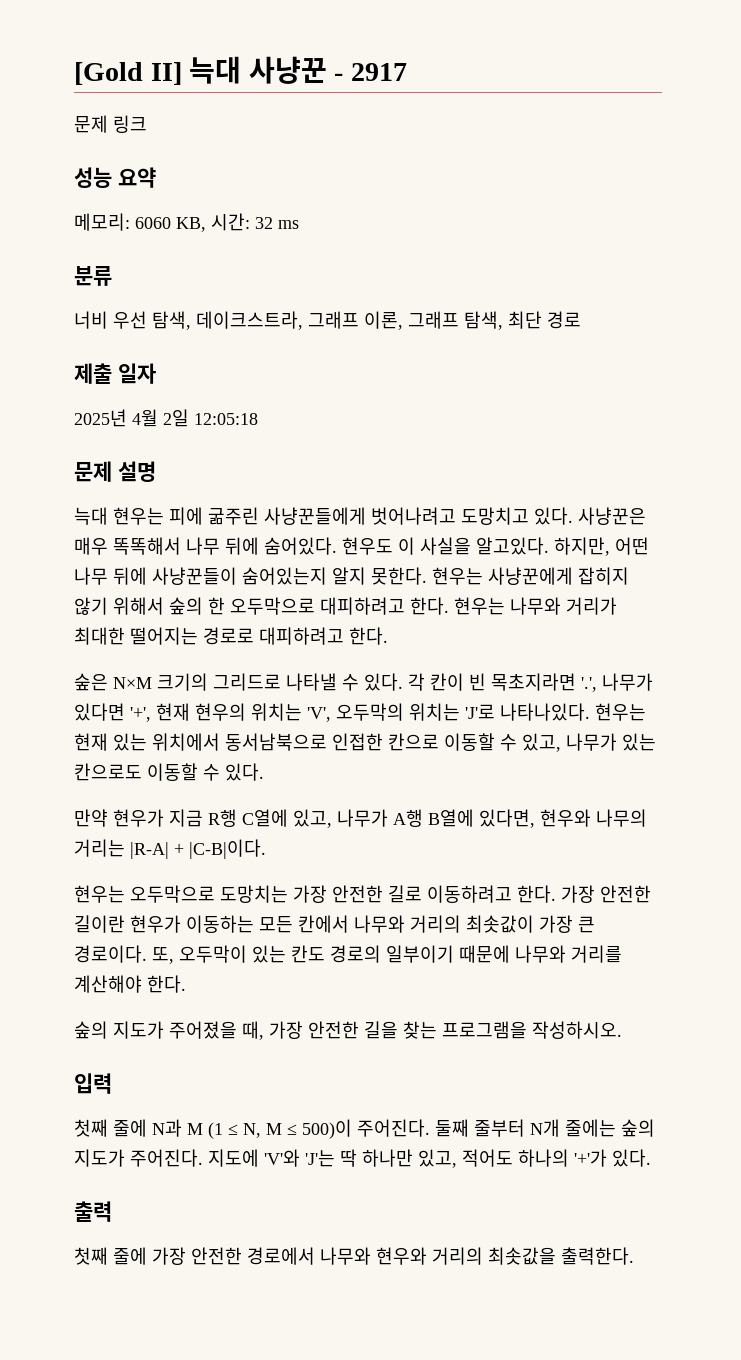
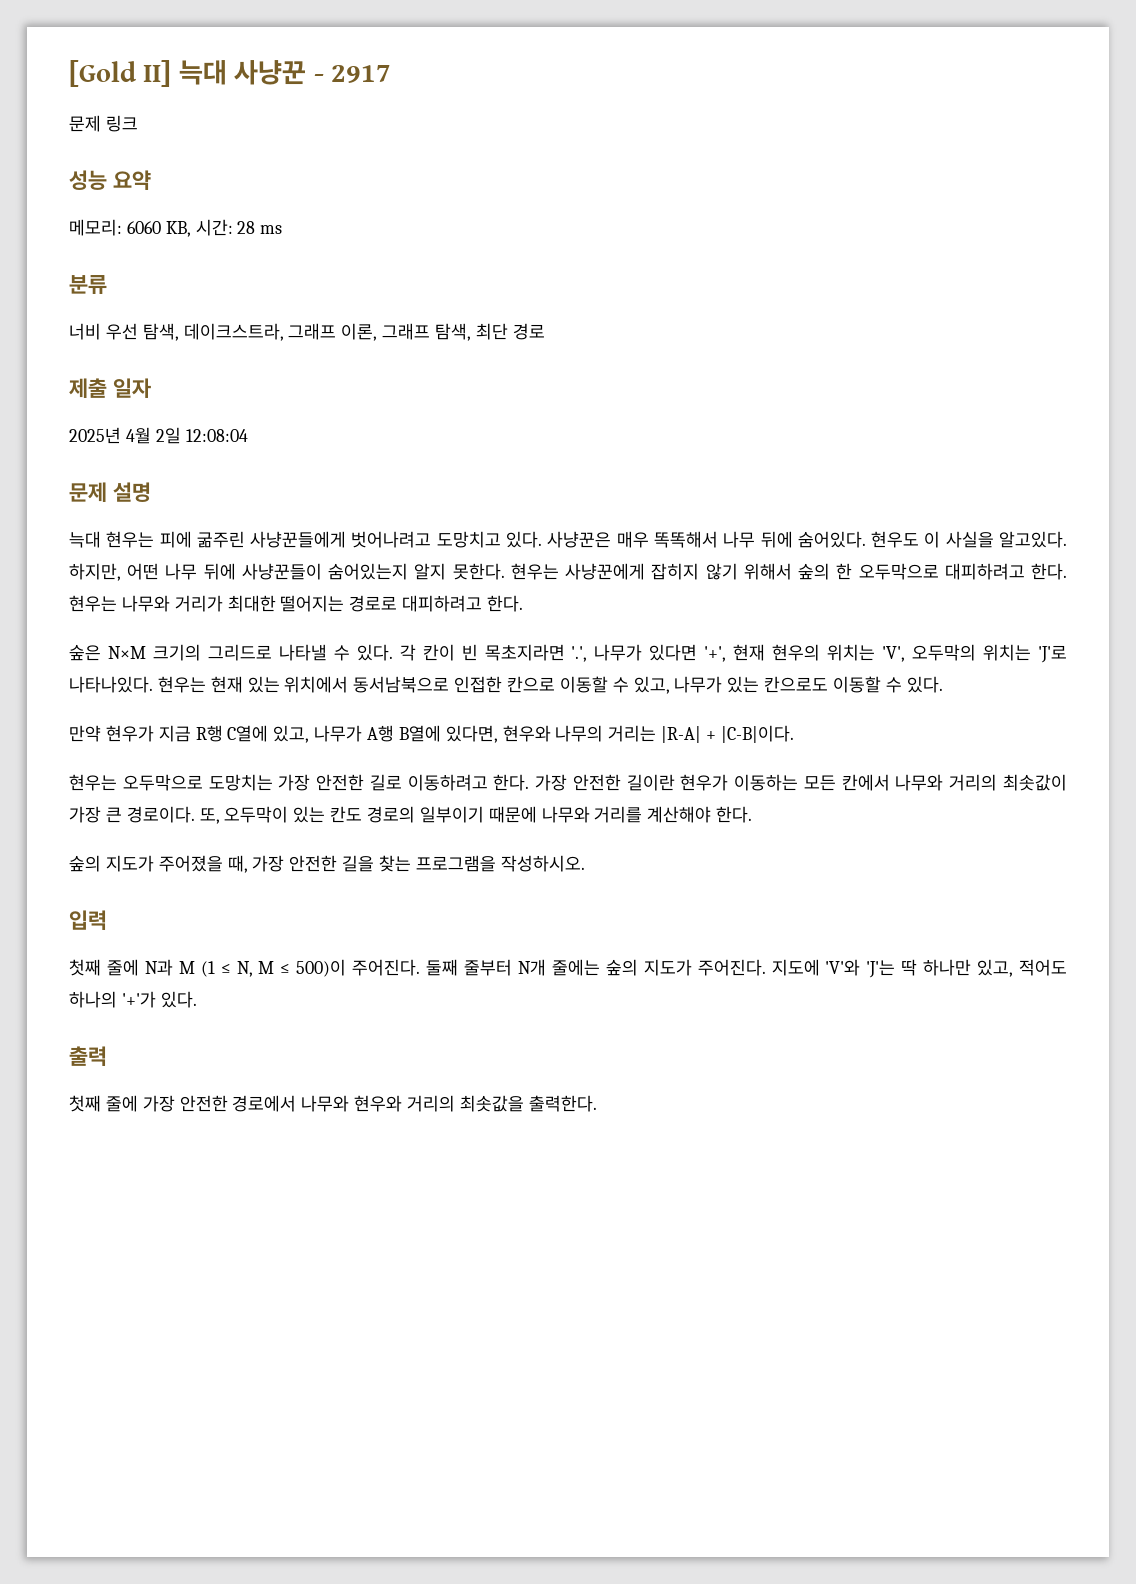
[255,217,273,229] 32 -> [237,221,256,234] 28
[194,413,258,425] 12:05:18 -> [185,429,248,442] 12:08:04

